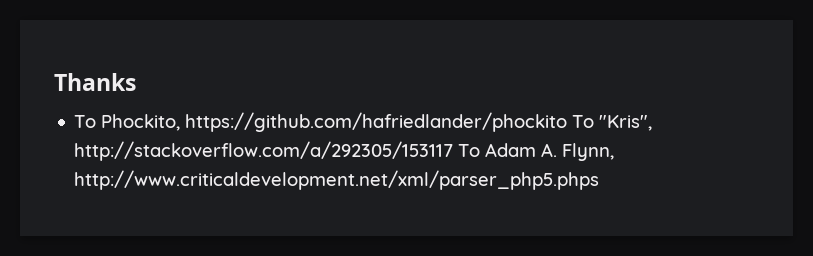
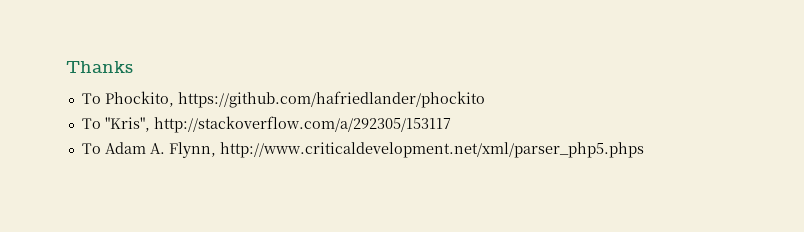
(568, 122) none -> (485, 99) //
(454, 151) none -> (451, 124) //

